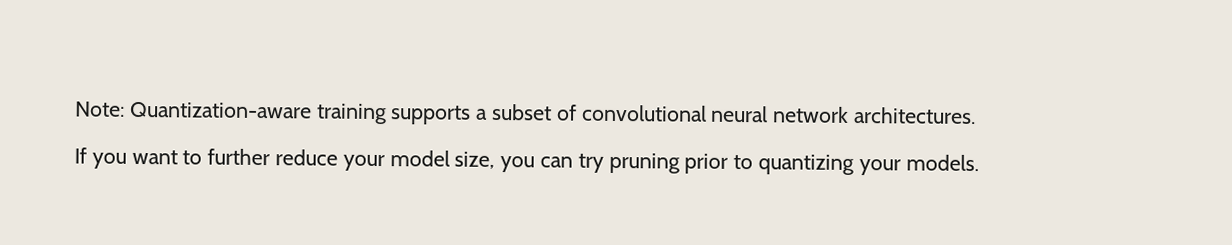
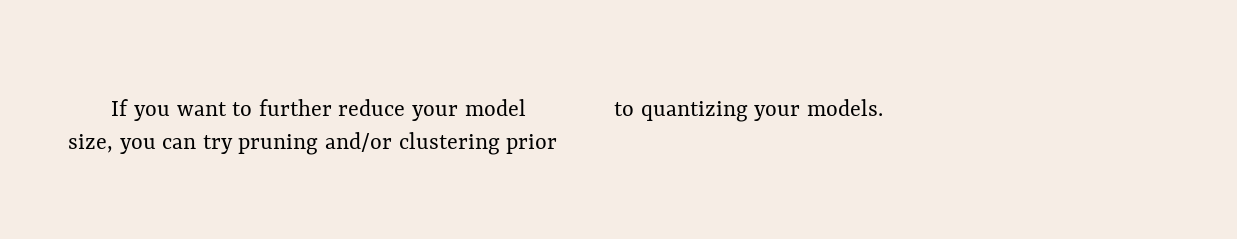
[75,101,977,125] Note: Quantization-aware training supports a subset of convolutional neural network architectures. // -> (111, 107) none
(680, 163) none -> [325,132,500,155] and/or clustering

